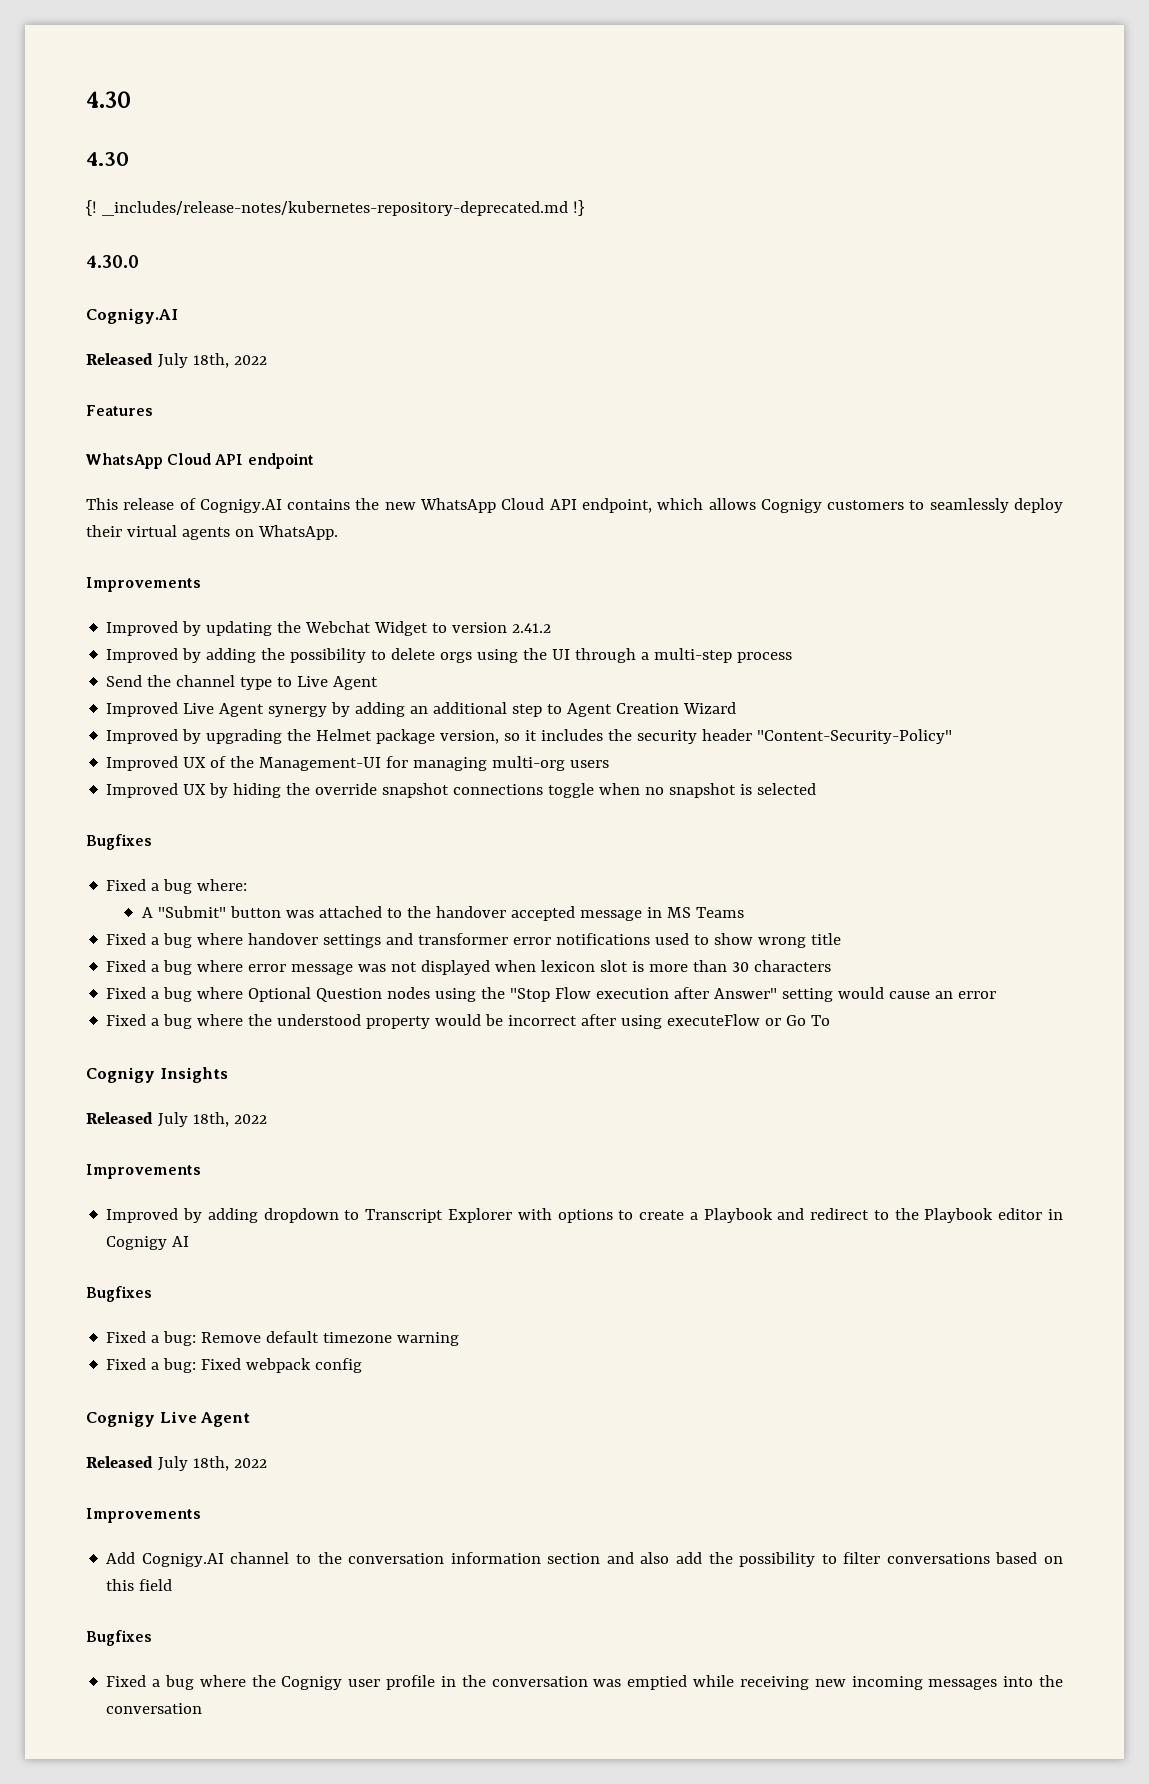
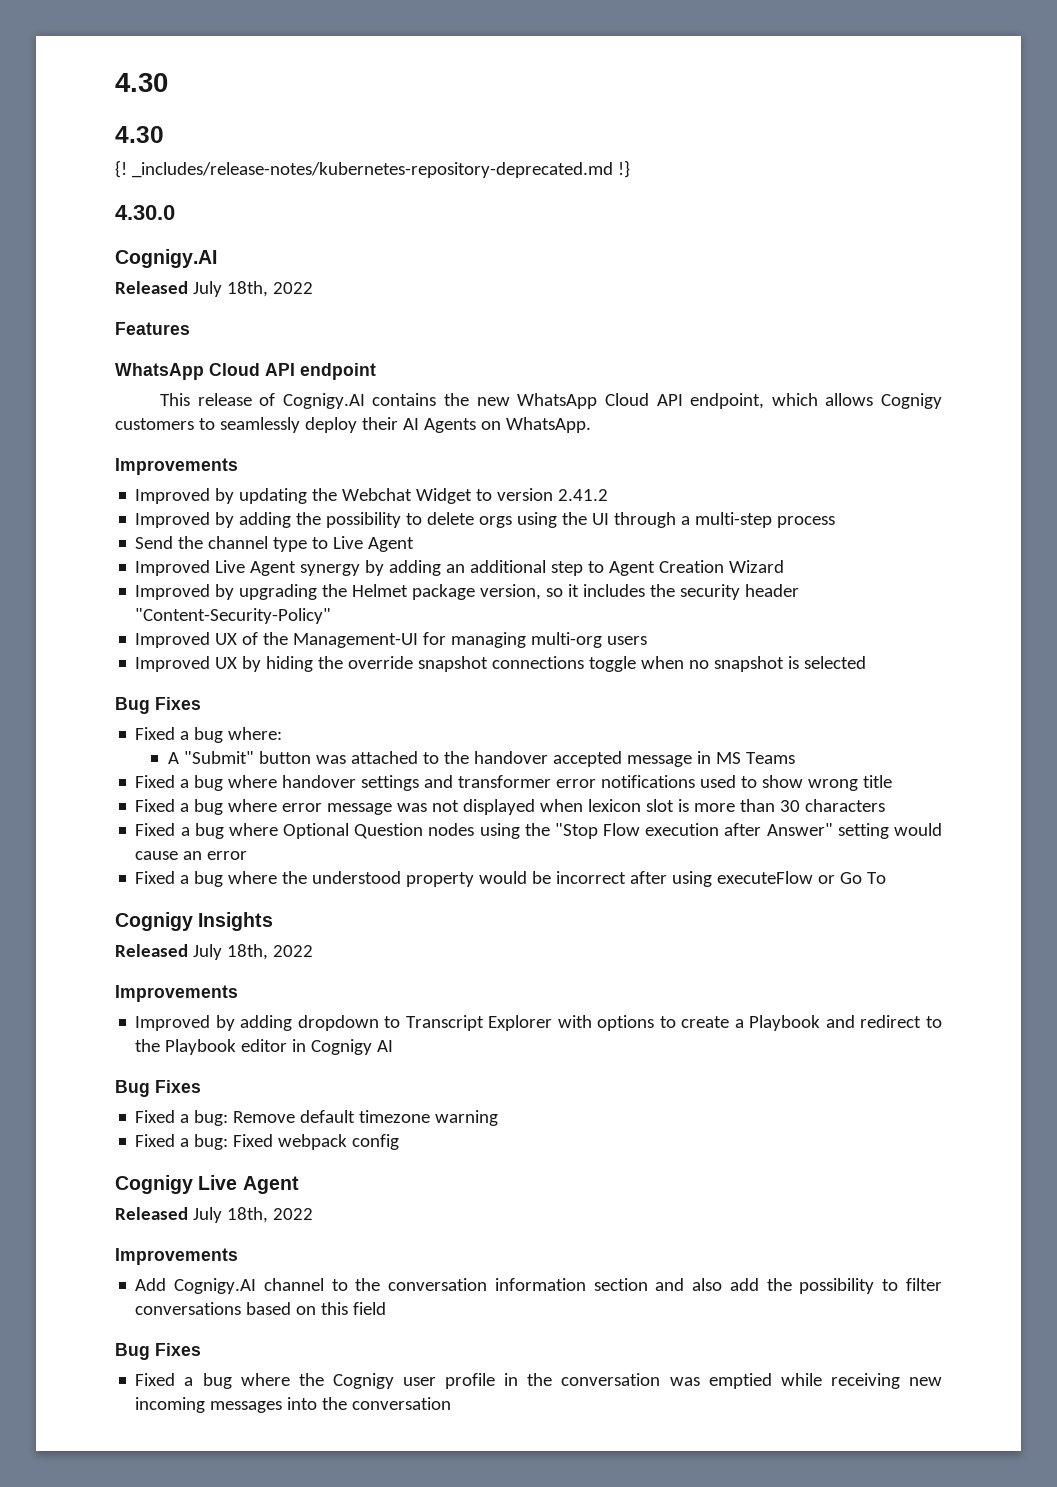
[126,525,230,540] virtual agents -> [402,418,476,433] AI Agents
[86,834,152,850] Bugfixes -> [115,697,201,714] Bug Fixes
[86,1286,152,1302] Bugfixes -> [115,1080,201,1097] Bug Fixes
[86,1630,152,1646] Bugfixes -> [115,1343,201,1360] Bug Fixes

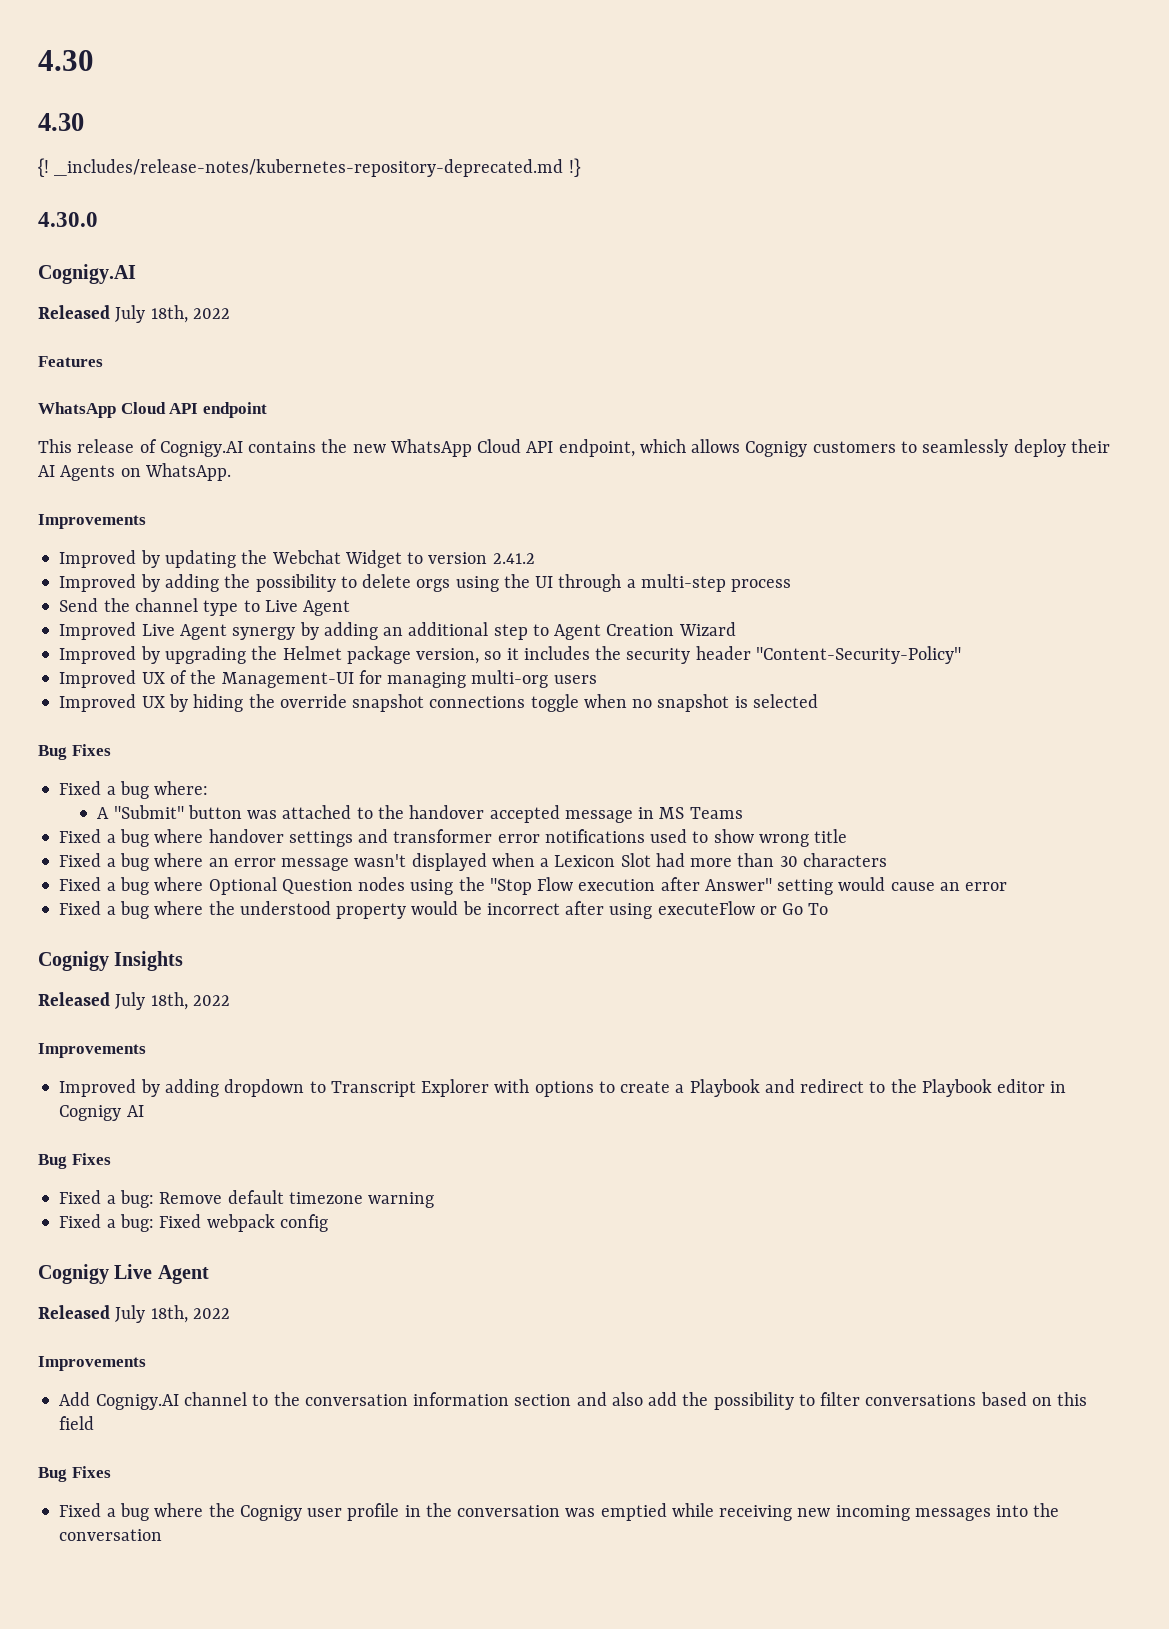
(278, 805) none -> [208,858,229,867] an
[397,799,690,815] was not displayed when lexicon slot is -> [354,853,685,871] wasn't displayed when a Lexicon Slot had

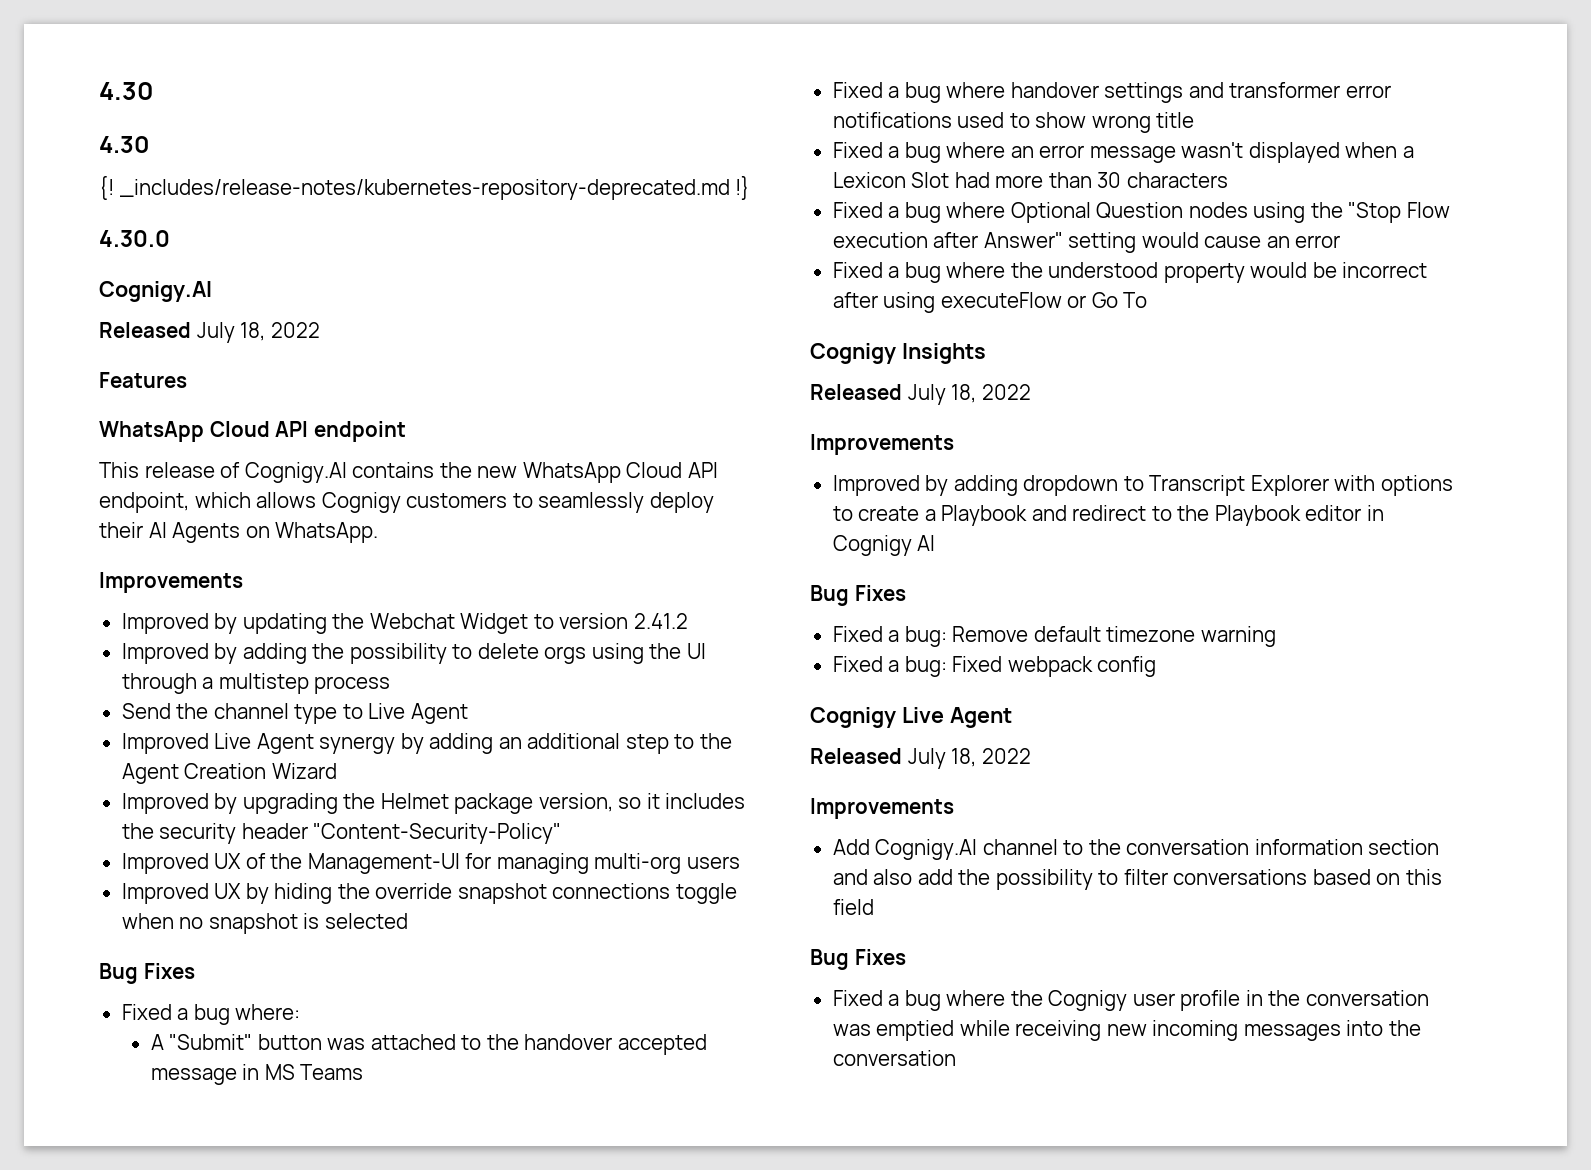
[150,305,188,323] 18th, -> [240,322,266,341] 18,
[640,574,726,592] multi-step -> [218,673,309,694] multistep
(549, 630) none -> [699,733,732,749] the
[150,992,188,1010] 18th, -> [951,384,977,403] 18,
[150,1305,188,1323] 18th, -> [951,748,977,767] 18,

